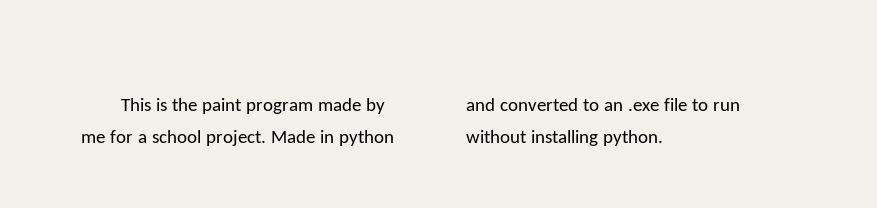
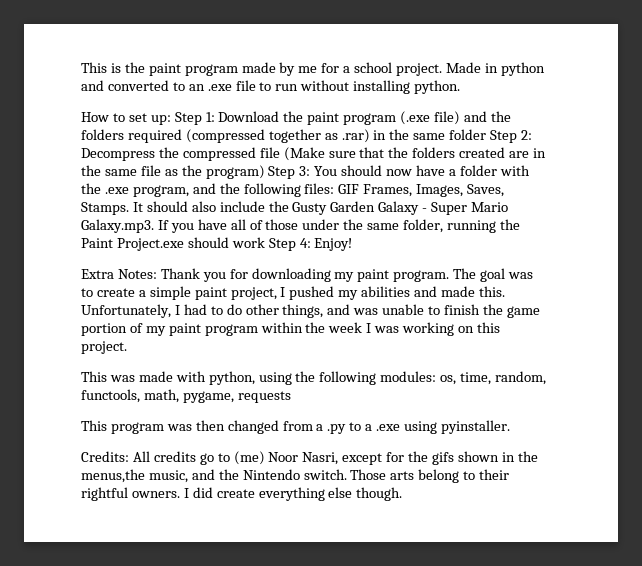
(663, 138) none -> [81,111,511,125] [81,129,533,143] [81,147,547,161] [81,165,530,179] [81,183,505,197] [81,201,509,215] [81,219,520,233] [81,237,353,251] [81,268,534,282] [81,286,505,300] [81,304,540,318] [81,322,500,336] [81,341,127,354] [81,371,547,385] [81,389,291,403] [81,420,510,434] [81,451,538,465] [81,469,510,483] [81,487,403,501] // How to set up: Step 1: Download the paint program (.exe file) and the folders required (compressed together as .rar) in the same folder Step 2: Decompress the compressed file (Make sure that the folders created are in the same file as the program) Step 3: You should now have a folder with the .exe program, and the following files: GIF Frames, Images, Saves, Stamps. It should also include the Gusty Garden Galaxy - Super Mario Galaxy.mp3. If you have all of those under the same folder, running the Paint Project.exe should work Step 4: Enjoy! // Extra Notes: Thank you for downloading my paint program. The goal was to create a simple paint project, I pushed my abilities and made this. Unfortunately, I had to do other things, and was unable to finish the game portion of my paint program within the week I was working on this project. // This was made with python, using the following modules: os, time, random, functools, math, pygame, requests // This program was then changed from a .py to a .exe using pyinstaller. // Credits: All credits go to (me) Noor Nasri, except for the gifs shown in the menus,the music, and the Nintendo switch. Those arts belong to their rightful owners. I did create everything else though.

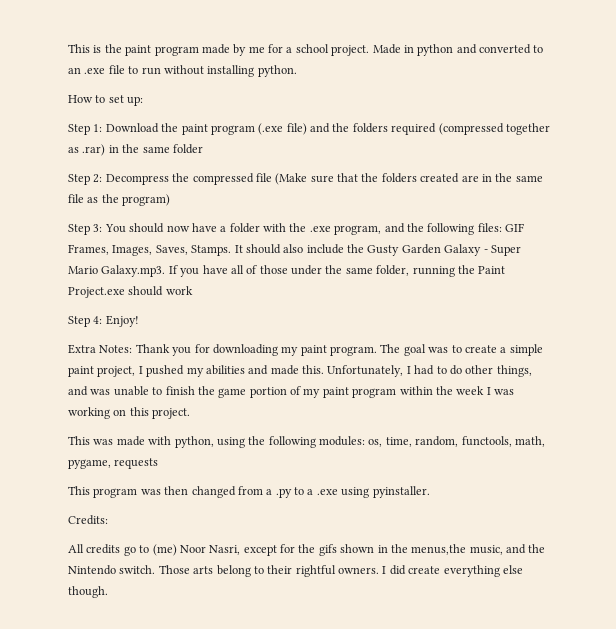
(171, 120) none -> (144, 101) //
(487, 134) none -> (203, 149) //
(265, 172) none -> (171, 200) //
(265, 242) none -> (193, 290) //
(129, 456) none -> (108, 520) //

